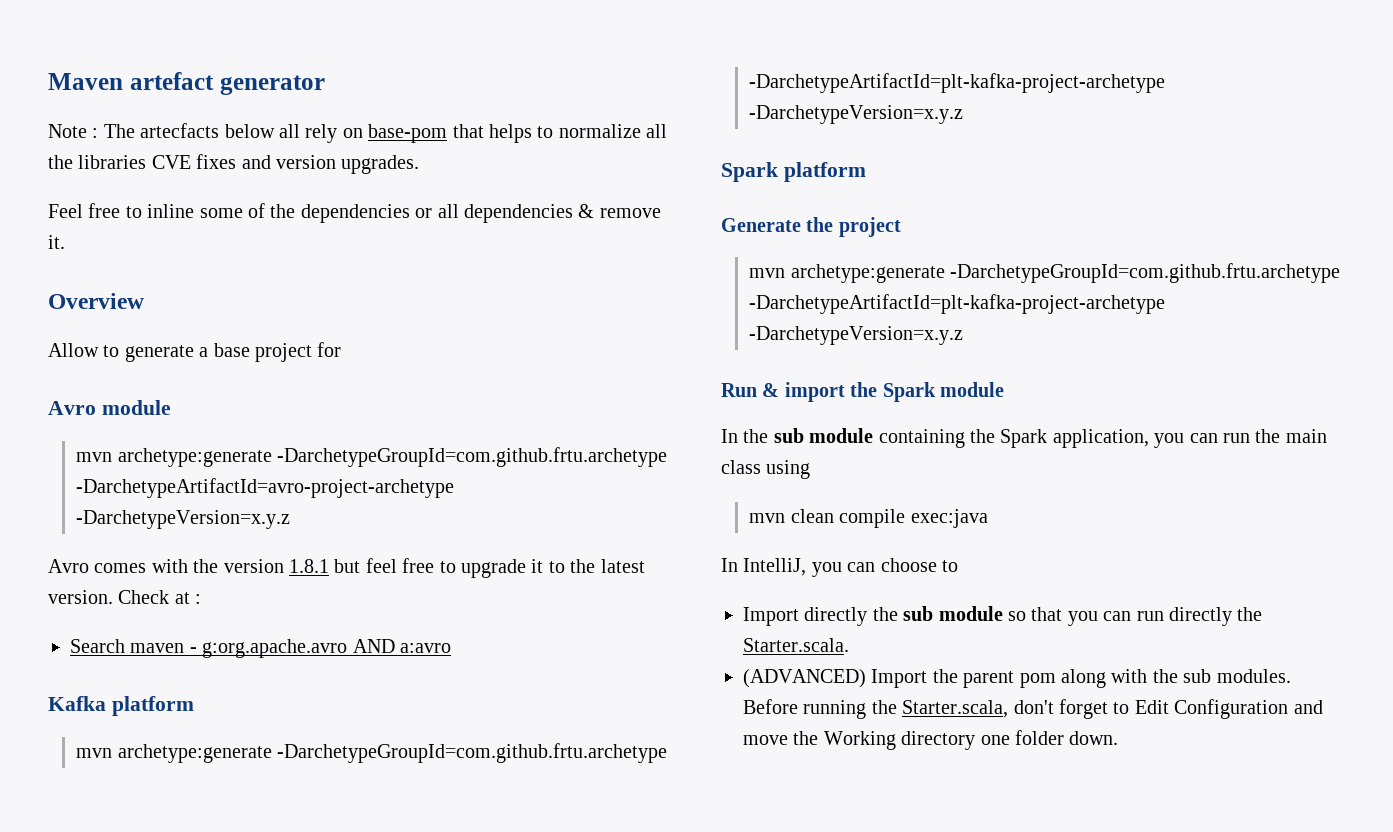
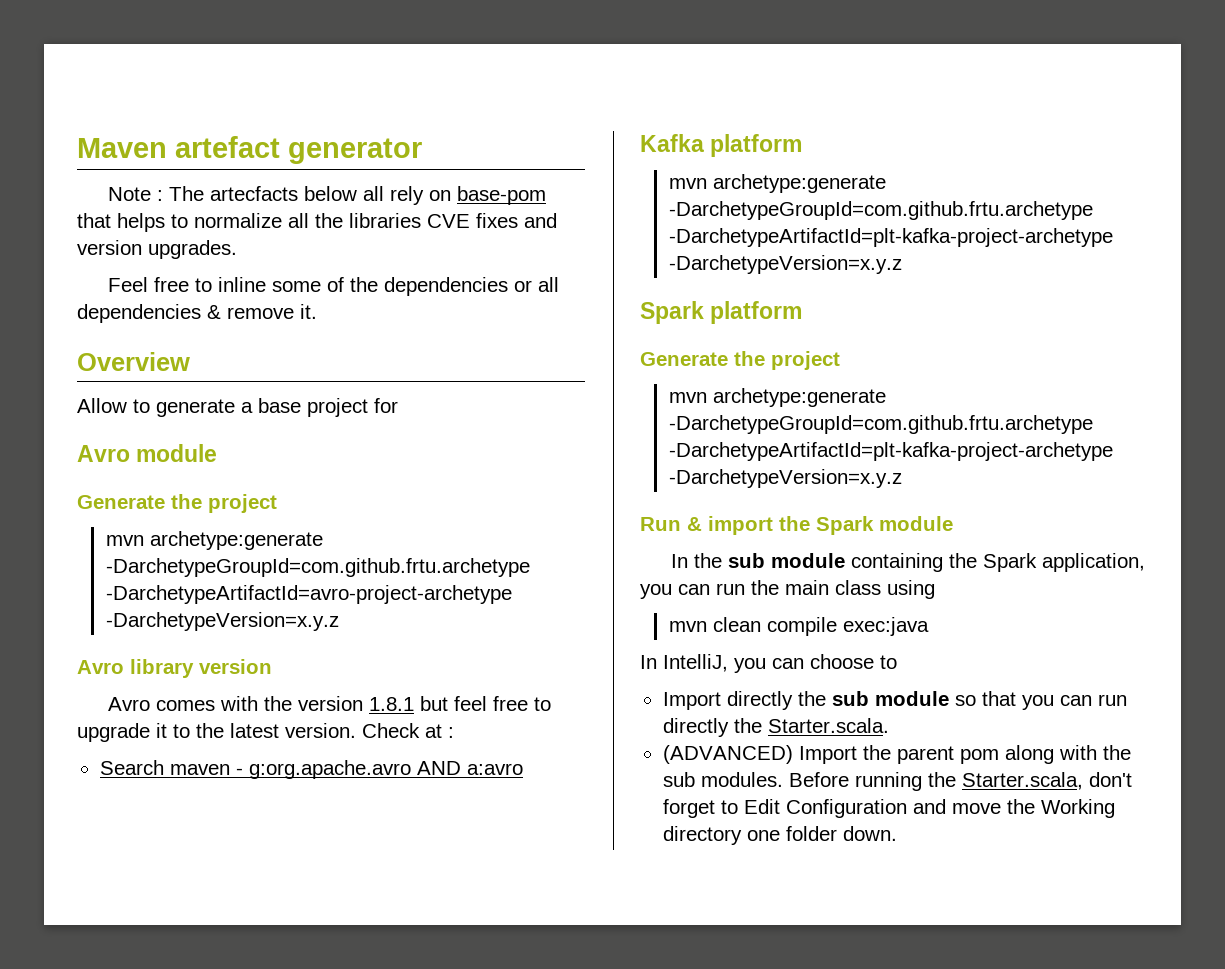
(171, 407) none -> [77,494,277,513] // Generate the project
(291, 519) none -> [77,659,272,678] // Avro library version

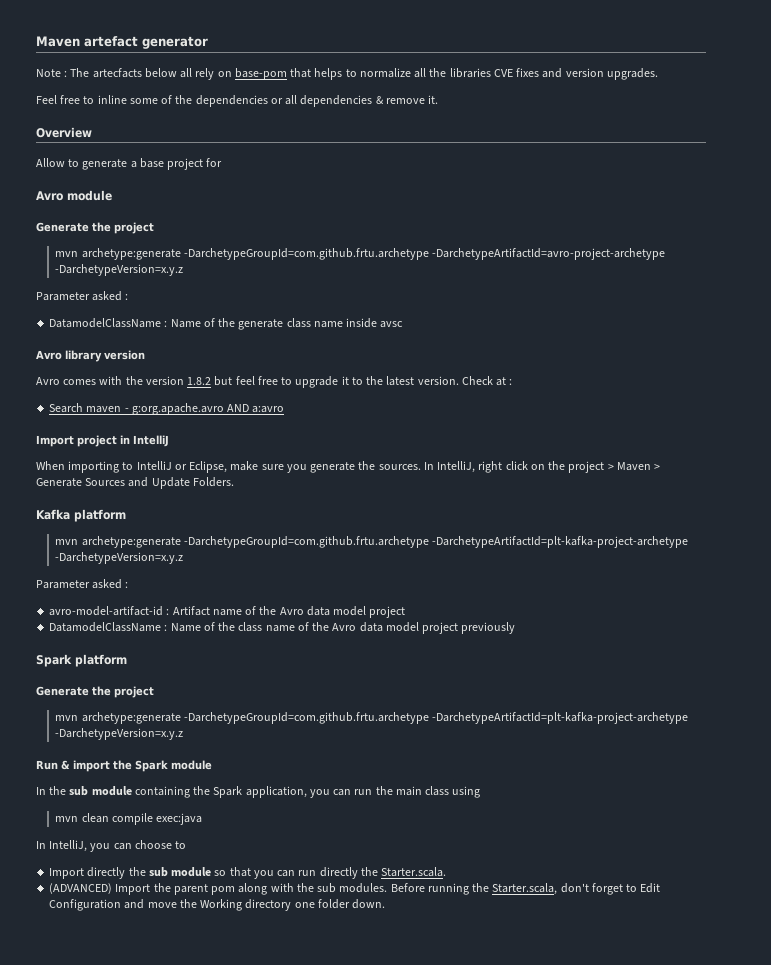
(339, 621) none -> [36,291,129,301] [49,318,404,330] // Parameter asked : // DatamodelClassName : Name of the generate class name inside avsc
[368,697,414,711] 1.8.1 -> [187,377,212,385] 1.8.2
(523, 769) none -> [36,435,169,447] [36,461,661,473] [36,477,234,489] // Import project in IntelliJ // When importing to IntelliJ or Eclipse, make sure you generate the sources. In IntelliJ, right click on the project > Maven > Generate Sources and Update Folders.
(902, 264) none -> [36,579,129,589] [49,606,406,618] [49,622,516,634] // Parameter asked : // avro-model-artifact-id : Artifact name of the Avro data model project // DatamodelClassName : Name of the class name of the Avro data model project previously

